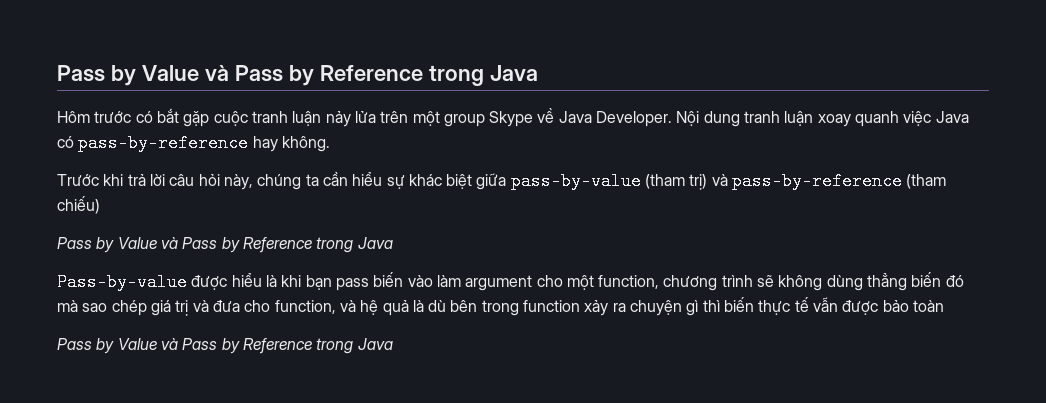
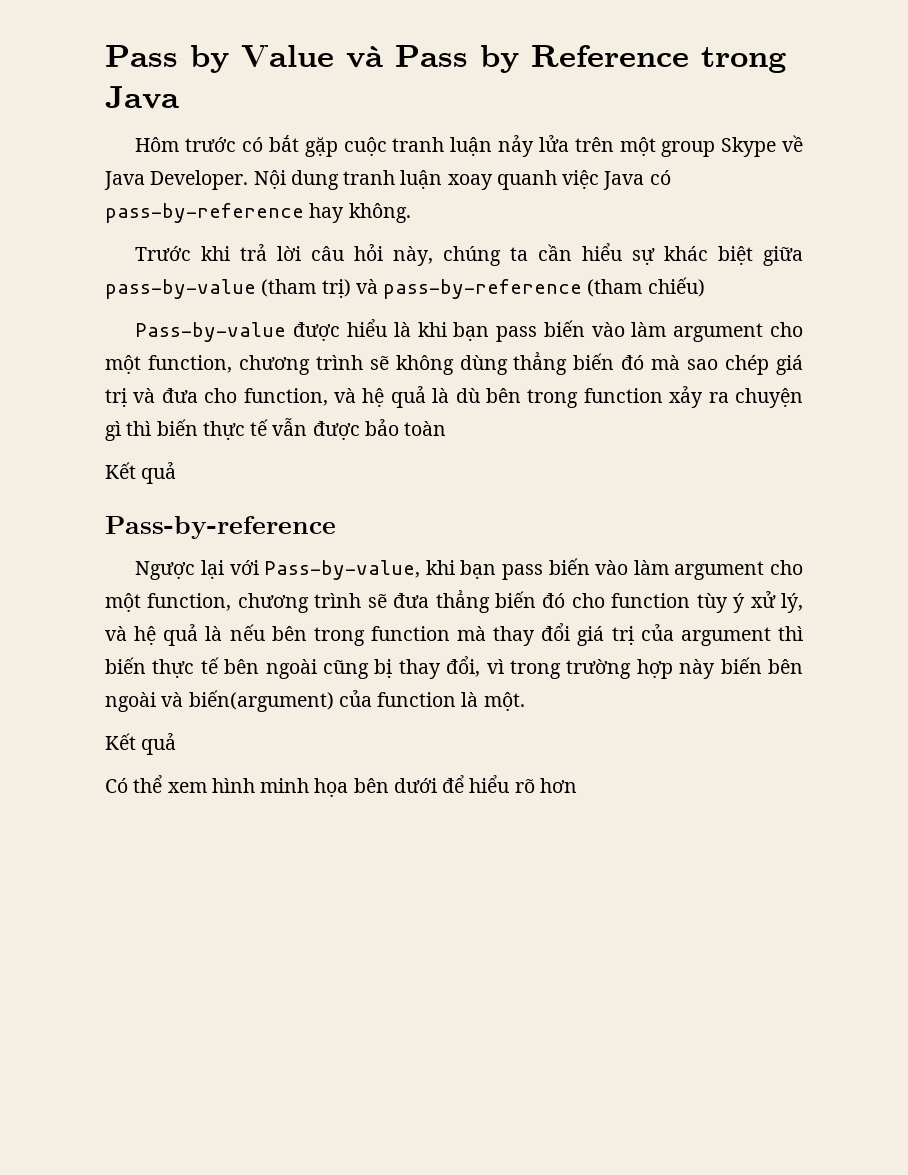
[57,237,393,253] // Pass by Value và Pass by Reference trong Java -> (705, 287) none
[57,338,393,354] Pass by Value và Pass by Reference trong Java -> [105,462,177,484] [105,516,336,539] [135,558,803,580] [105,590,804,613] [105,623,803,646] [105,656,803,679] [105,690,525,712] [105,733,177,755] [105,775,577,797] Kết quả // Pass-by-reference // Ngược lại với Pass-by-value, khi bạn pass biến vào làm argument cho một function, chương trình sẽ đưa thẳng biến đó cho function tùy ý xử lý, và hệ quả là nếu bên trong function mà thay đổi giá trị của argument thì biến thực tế bên ngoài cũng bị thay đổi, vì trong trường hợp này biến bên ngoài và biến(argument) của function là một. // Kết quả // Có thể xem hình minh họa bên dưới để hiểu rõ hơn

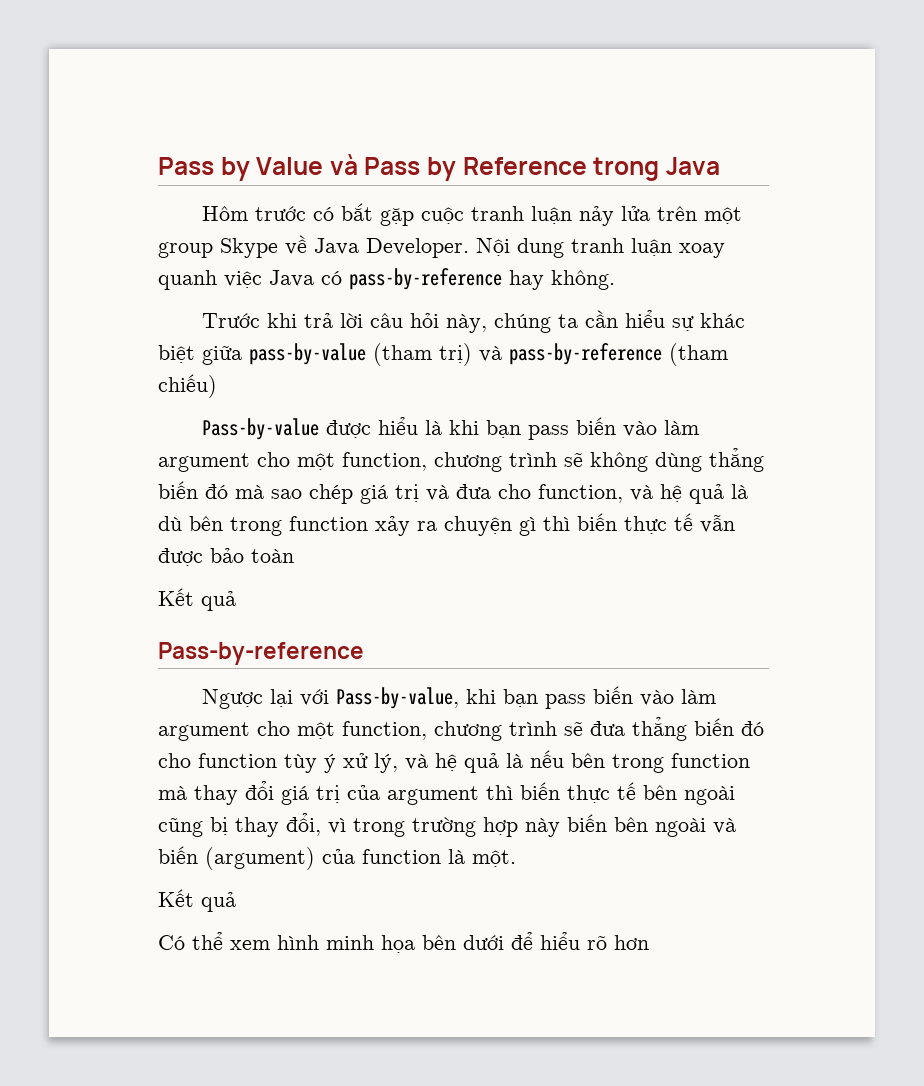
[188,690,334,712] biến(argument) -> [158,846,315,870] biến (argument)

